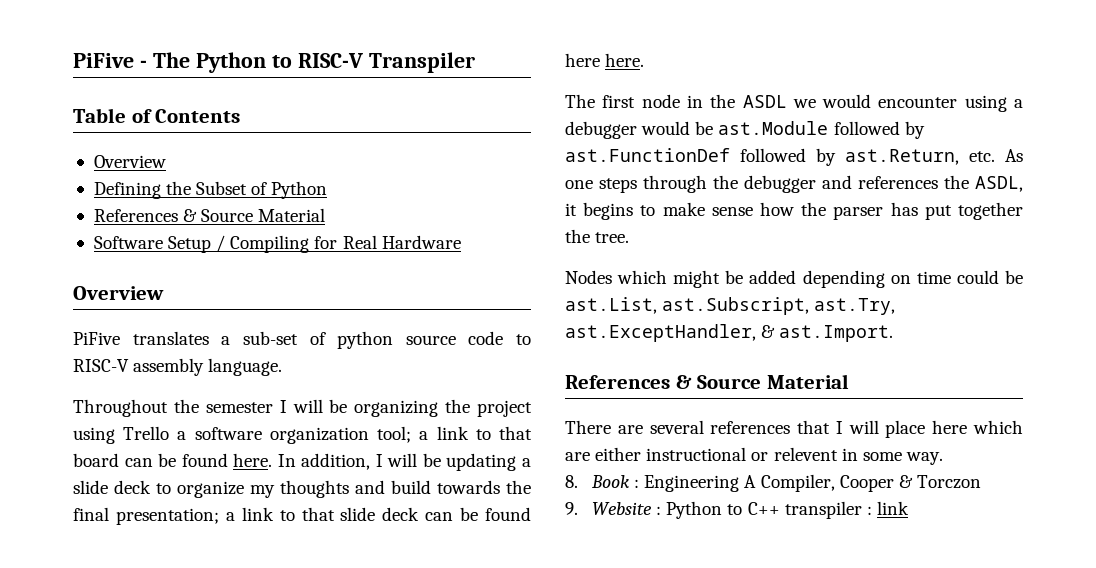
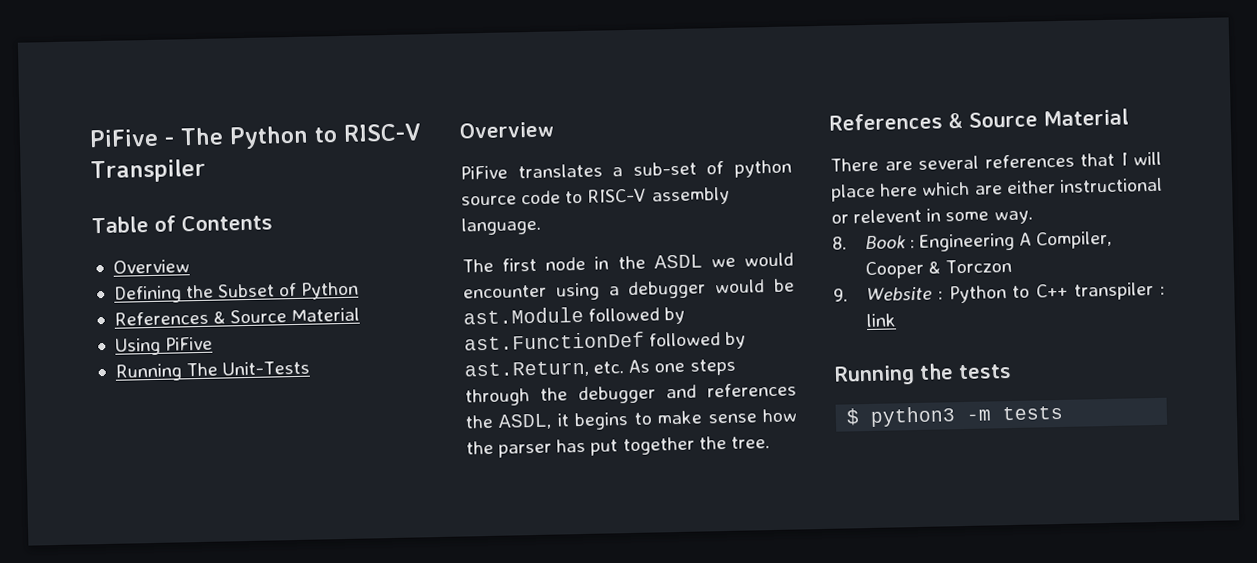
[93,235,461,253] Software Setup / Compiling for Real Hardware -> [114,336,214,356] [114,360,311,382] Using PiFive // Running The Unit-Tests
[73,399,532,417] [73,426,532,444] [73,453,531,471] [73,480,531,498] [73,507,531,525] [565,53,645,67] // Throughout the semester I will be organizing the project using Trello a software organization tool; a link to that board can be found here. In addition, I will be updating a slide deck to organize my thoughts and build towards the final presentation; a link to that slide deck can be found here here. -> (541, 226) none
[565,270,1023,288] [565,297,896,315] [565,324,894,342] // Nodes which might be added depending on time could be ast.List, ast.Subscript, ast.Try, ast.ExceptHandler, & ast.Import. -> (770, 442) none
(909, 508) none -> [834,363,1012,386] [846,405,1064,427] // Running the tests // $ python3 -m tests

